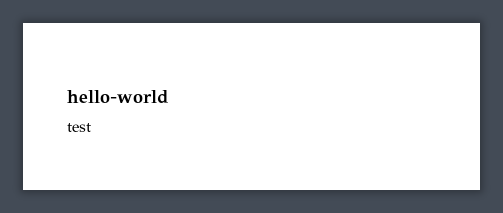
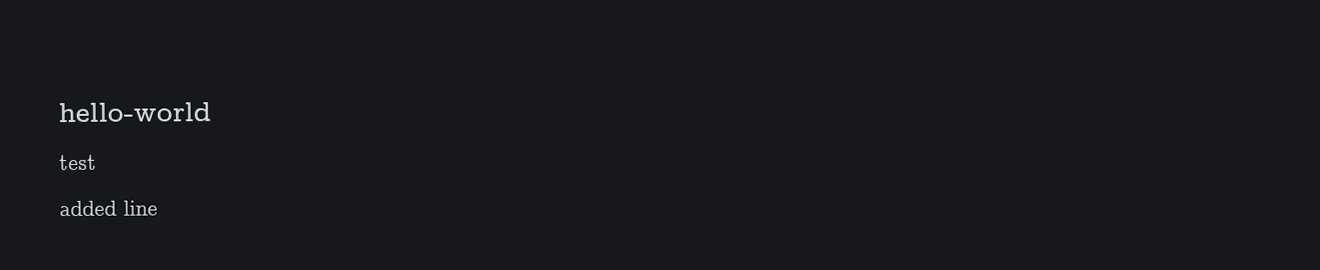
(91, 127) none -> [59,200,158,217] // added line

